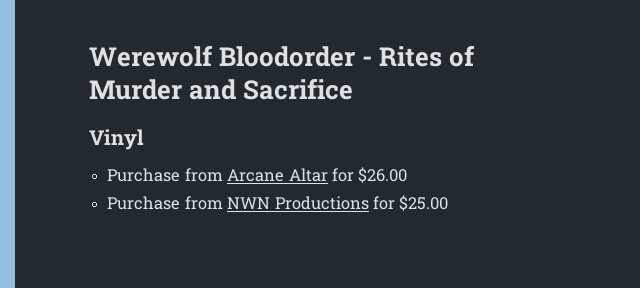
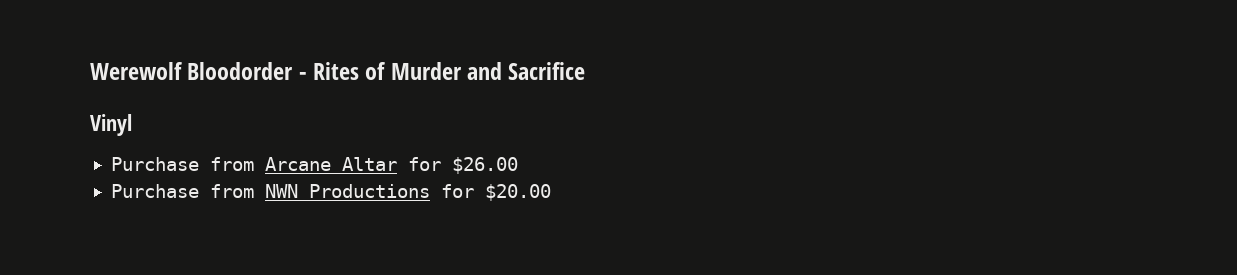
[399,195,449,211] $25.00 -> [484,184,551,201] $20.00

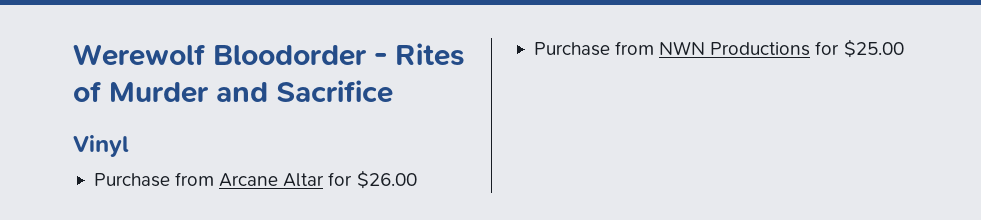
[484,184,551,201] $20.00 -> [843,39,904,58] $25.00

